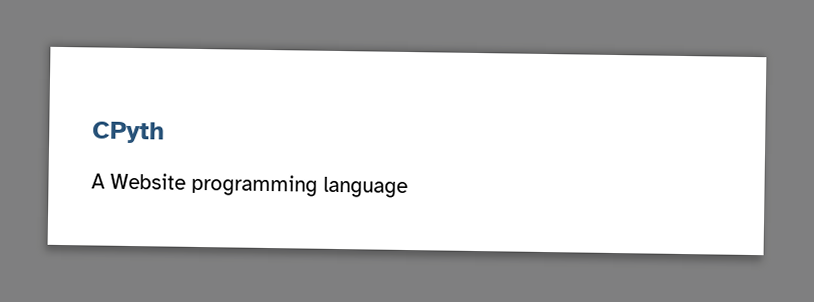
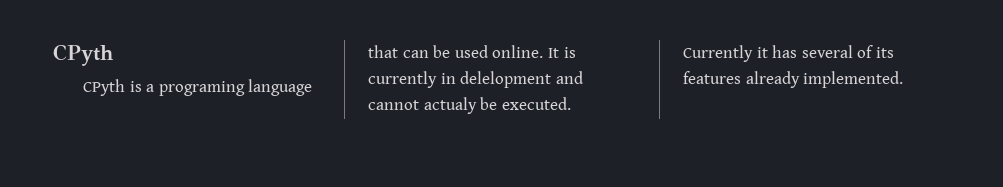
[91,172,408,199] A Website programming language -> [83,79,313,96] [368,45,576,58] [368,71,583,88] [368,97,571,114] [683,45,894,62] [683,71,904,88] CPyth is a programing language that can be used online. It is currently in delelopment and cannot actualy be executed. Currently it has several of its features already implemented.

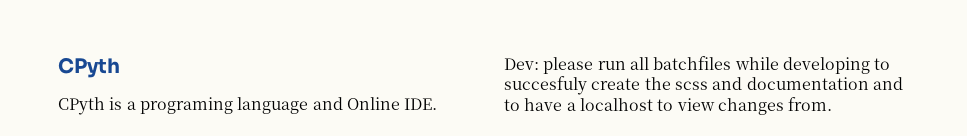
[368,45,576,58] [368,71,583,88] [368,97,571,114] [683,45,894,62] [683,71,904,88] that can be used online. It is currently in delelopment and cannot actualy be executed. Currently it has several of its features already implemented. -> [312,97,438,110] [504,56,891,74] [504,76,903,95] [504,97,833,115] and Online IDE. Dev: please run all batchfiles while developing to succesfuly create the scss and documentation and to have a localhost to view changes from.

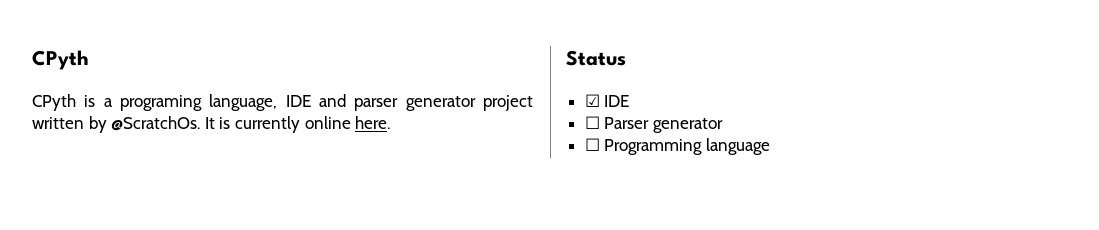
[237,97,438,114] [504,56,891,74] [504,76,903,95] [504,97,833,115] language and Online IDE. Dev: please run all batchfiles while developing to succesfuly create the scss and documentation and to have a localhost to view changes from. -> [209,94,533,111] [32,116,391,133] [566,50,626,66] [584,94,630,107] [584,116,723,133] [584,138,770,155] language, IDE and parser generator project written by @ScratchOs. It is currently online here. // Status // ☑ IDE // ☐ Parser generator // ☐ Programming language

